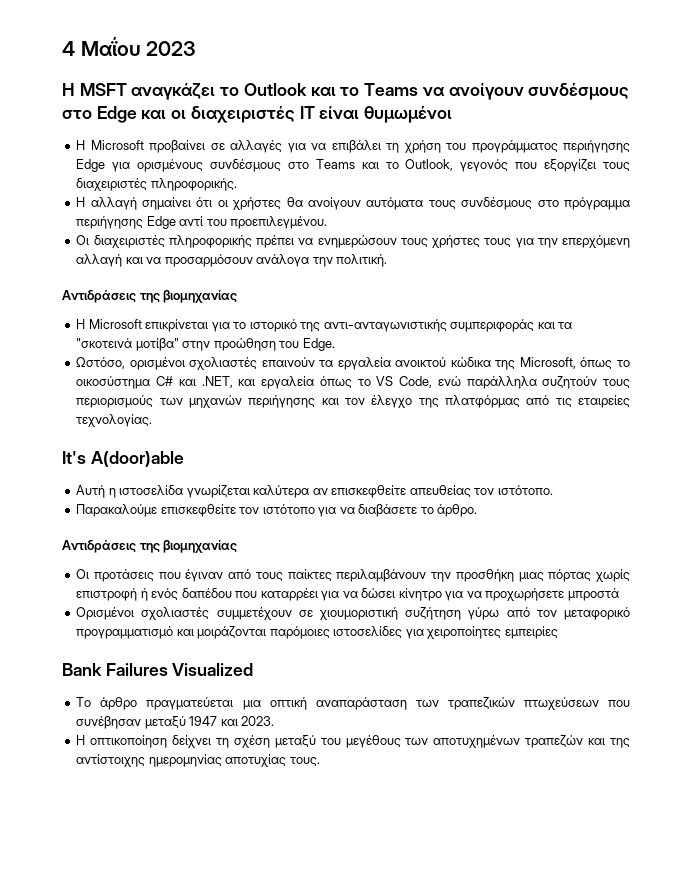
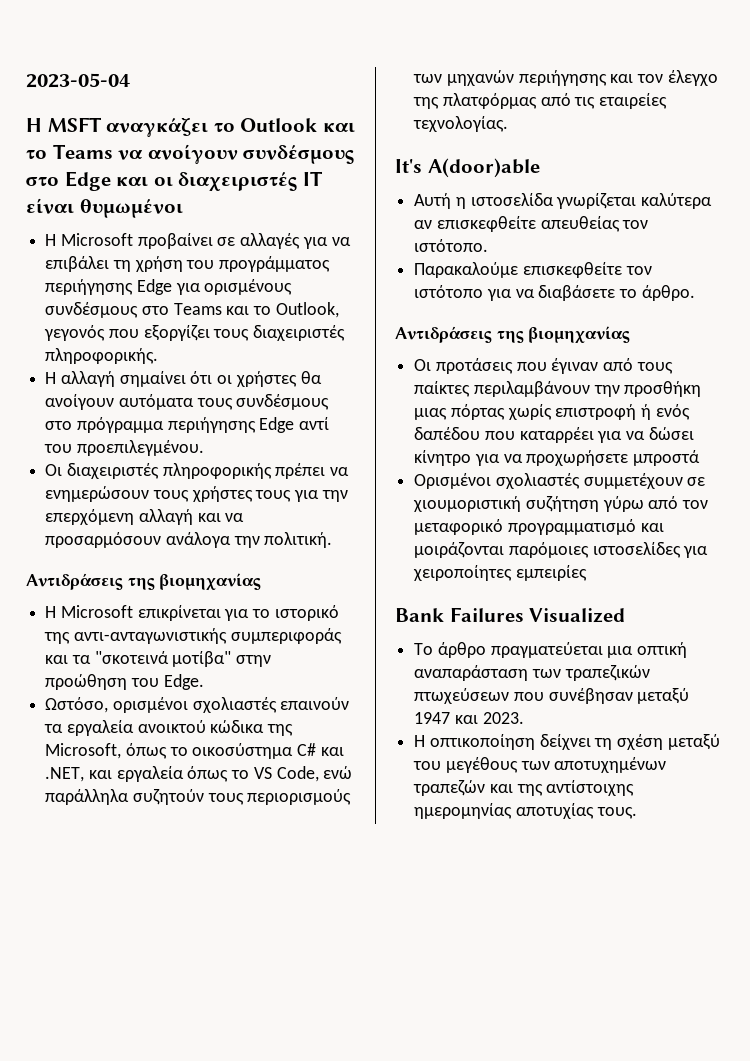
[62,37,197,56] 4 Μαΐου 2023 -> [26,73,130,88] 2023-05-04

